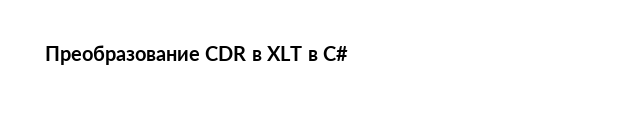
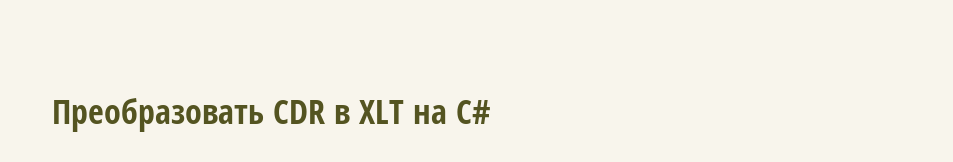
[45,45,200,65] Преобразование -> [52,98,264,132] Преобразовать
[307,50,318,61] в -> [413,105,448,124] на

